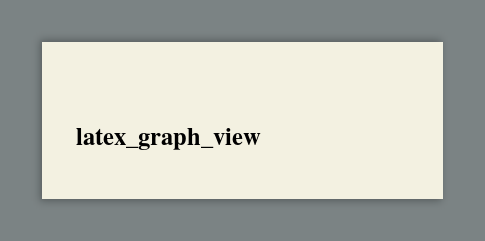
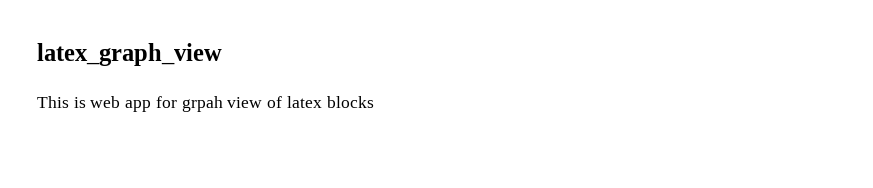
(261, 139) none -> [37,96,374,112] // This is web app for grpah view of latex blocks

